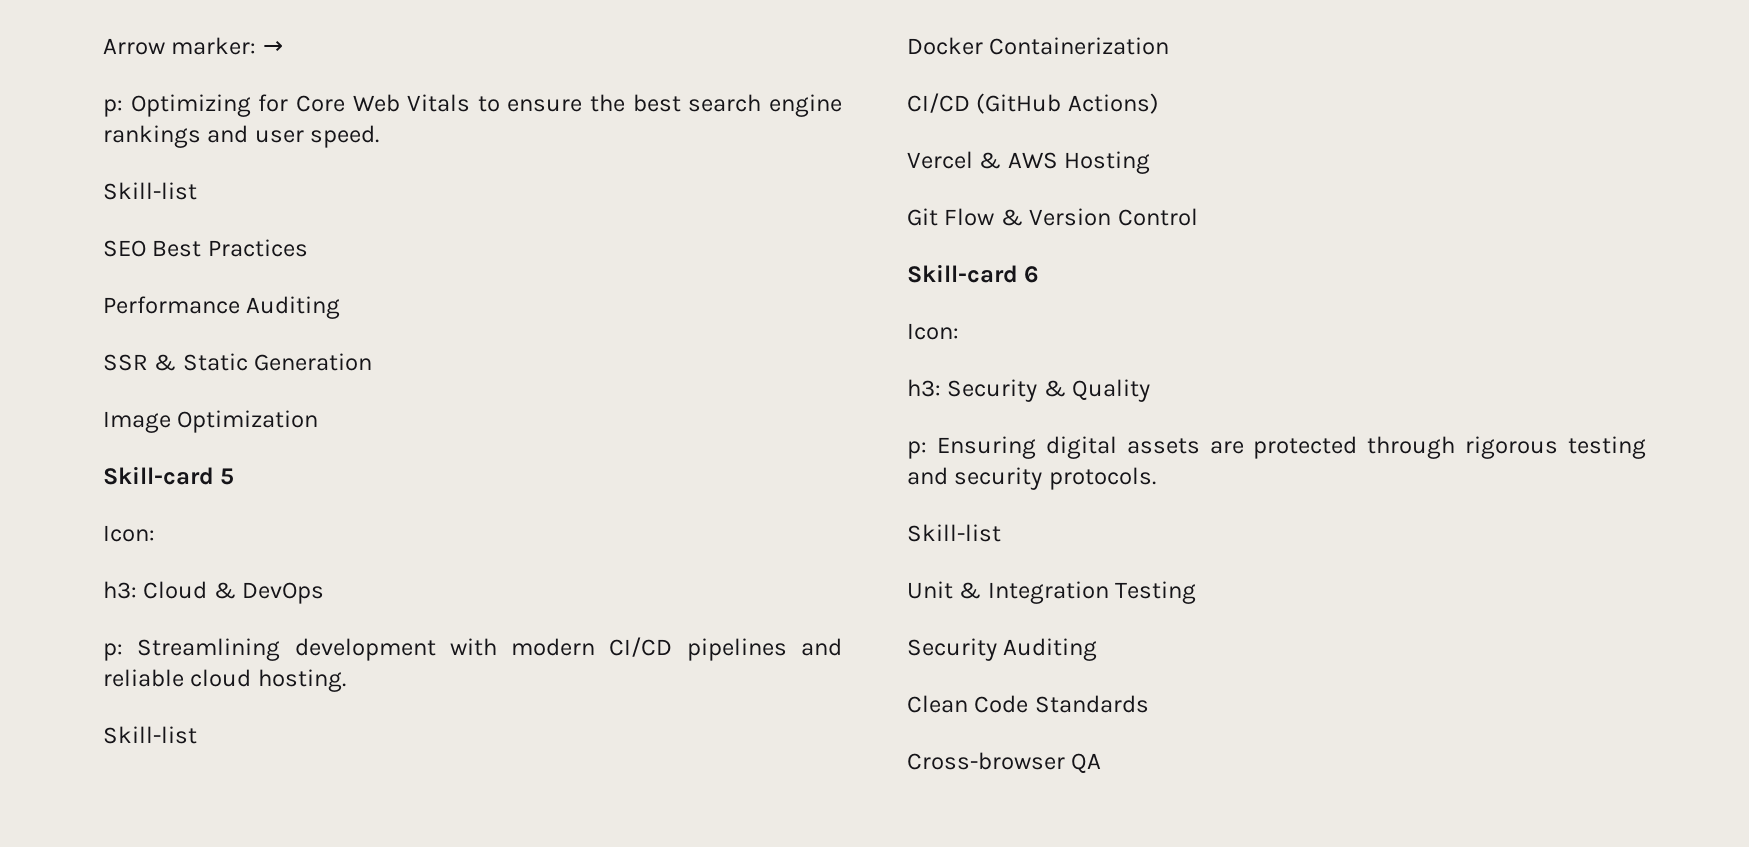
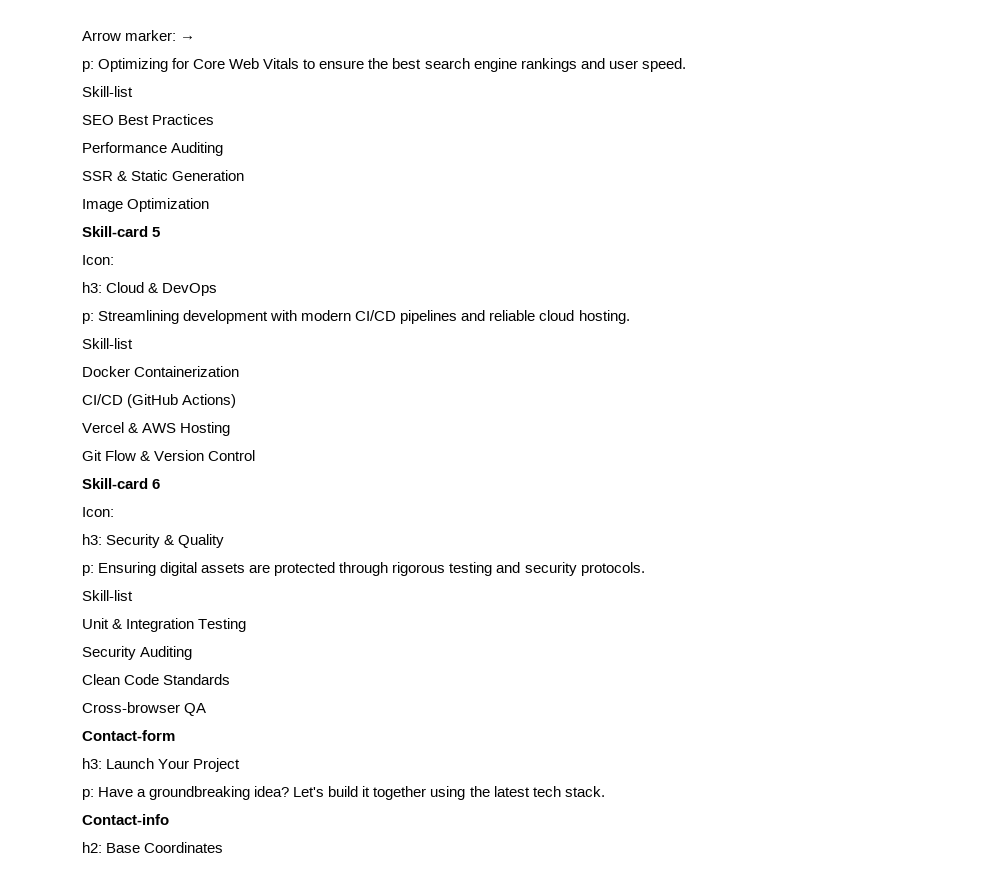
(1102, 763) none -> [82,730,175,741] [82,758,241,772] [82,786,605,800] [82,814,169,825] [82,842,224,853] // Contact-form // h3: Launch Your Project // p: Have a groundbreaking idea? Let's build it together using the latest tech stack. // Contact-info // h2: Base Coordinates

